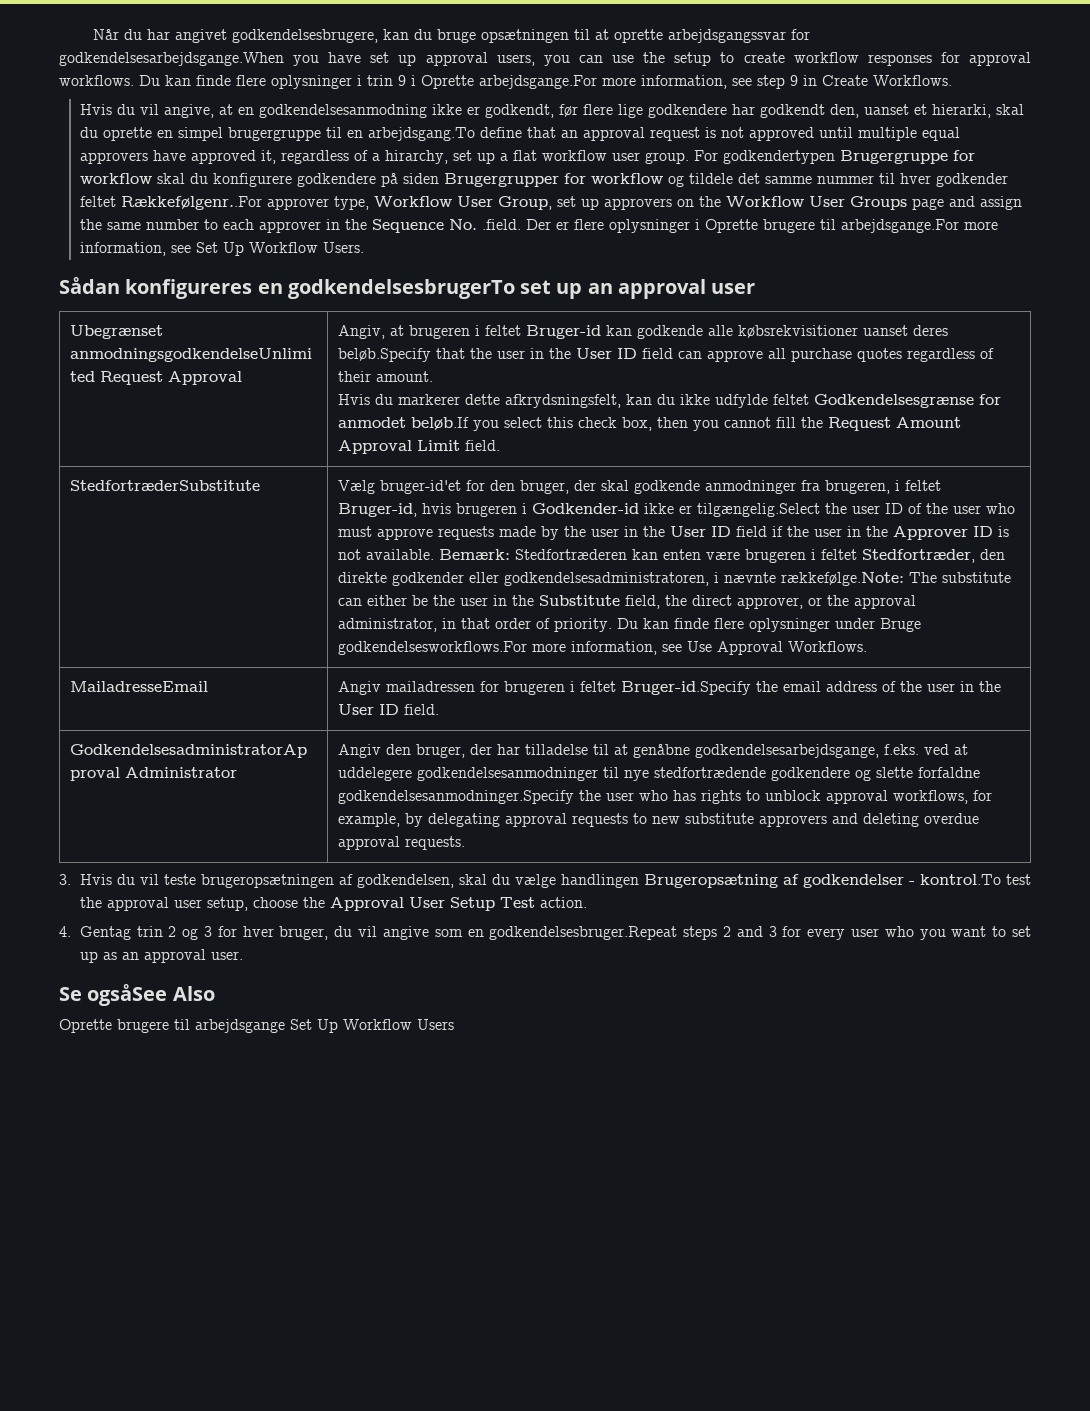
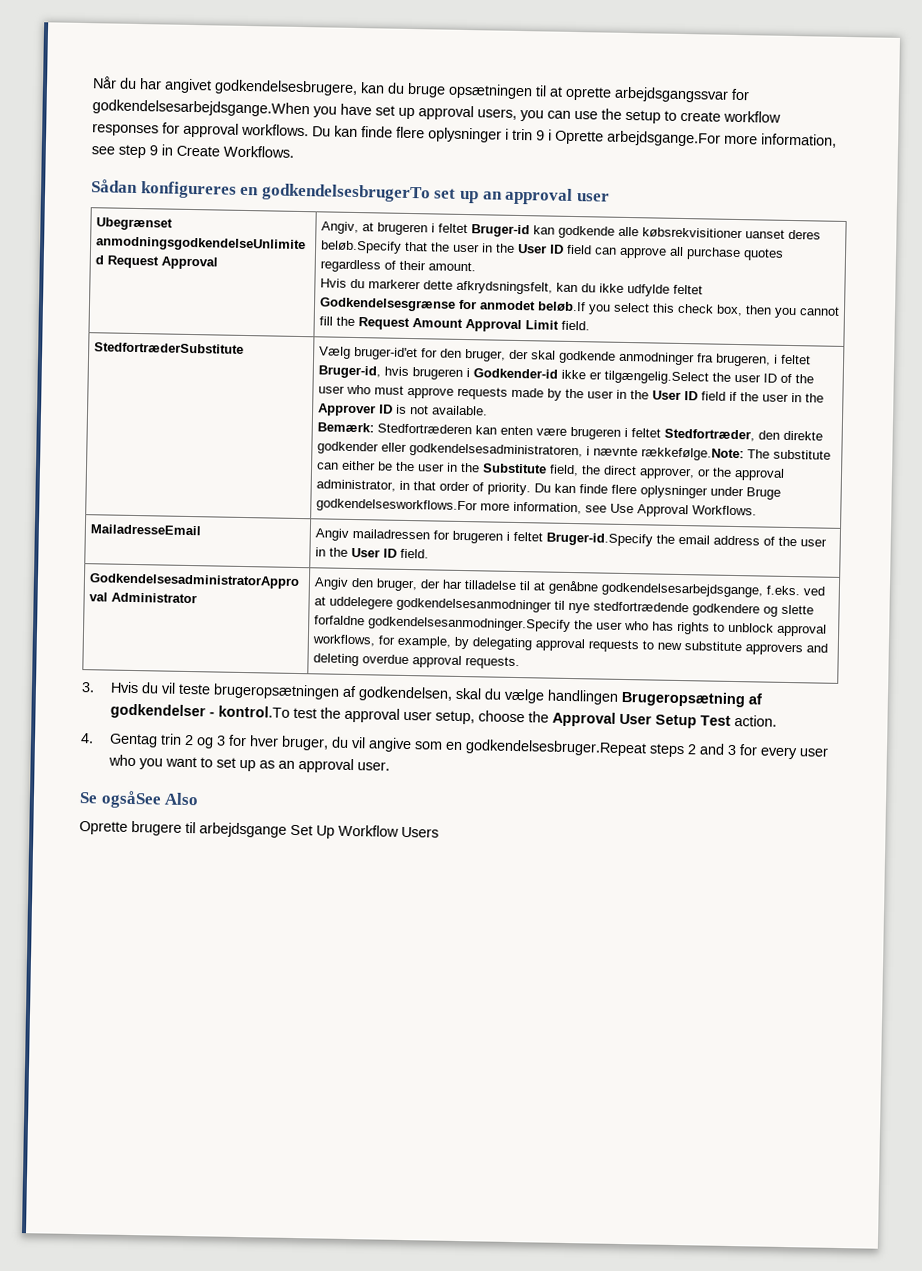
[79,104,1024,118] [79,127,960,141] [79,150,975,164] [79,173,1008,187] [79,196,1022,210] [79,219,998,233] [79,242,364,256] // Hvis du vil angive, at en godkendelsesanmodning ikke er godkendt, før flere lige godkendere har godkendt den, uanset et hierarki, skal du oprette en simpel brugergruppe til en arbejdsgang.To define that an approval request is not approved until multiple equal approvers have approved it, regardless of a hirarchy, set up a flat workflow user group. For godkendertypen Brugergruppe for workflow skal du konfigurere godkendere på siden Brugergrupper for workflow og tildele det samme nummer til hver godkender feltet Rækkefølgenr..For approver type, Workflow User Group, set up approvers on the Workflow User Groups page and assign the same number to each approver in the Sequence No. .field. Der er flere oplysninger i Oprette brugere til arbejdsgange.For more information, see Set Up Workflow Users. -> (294, 151) none
(435, 554) none -> (488, 410) //

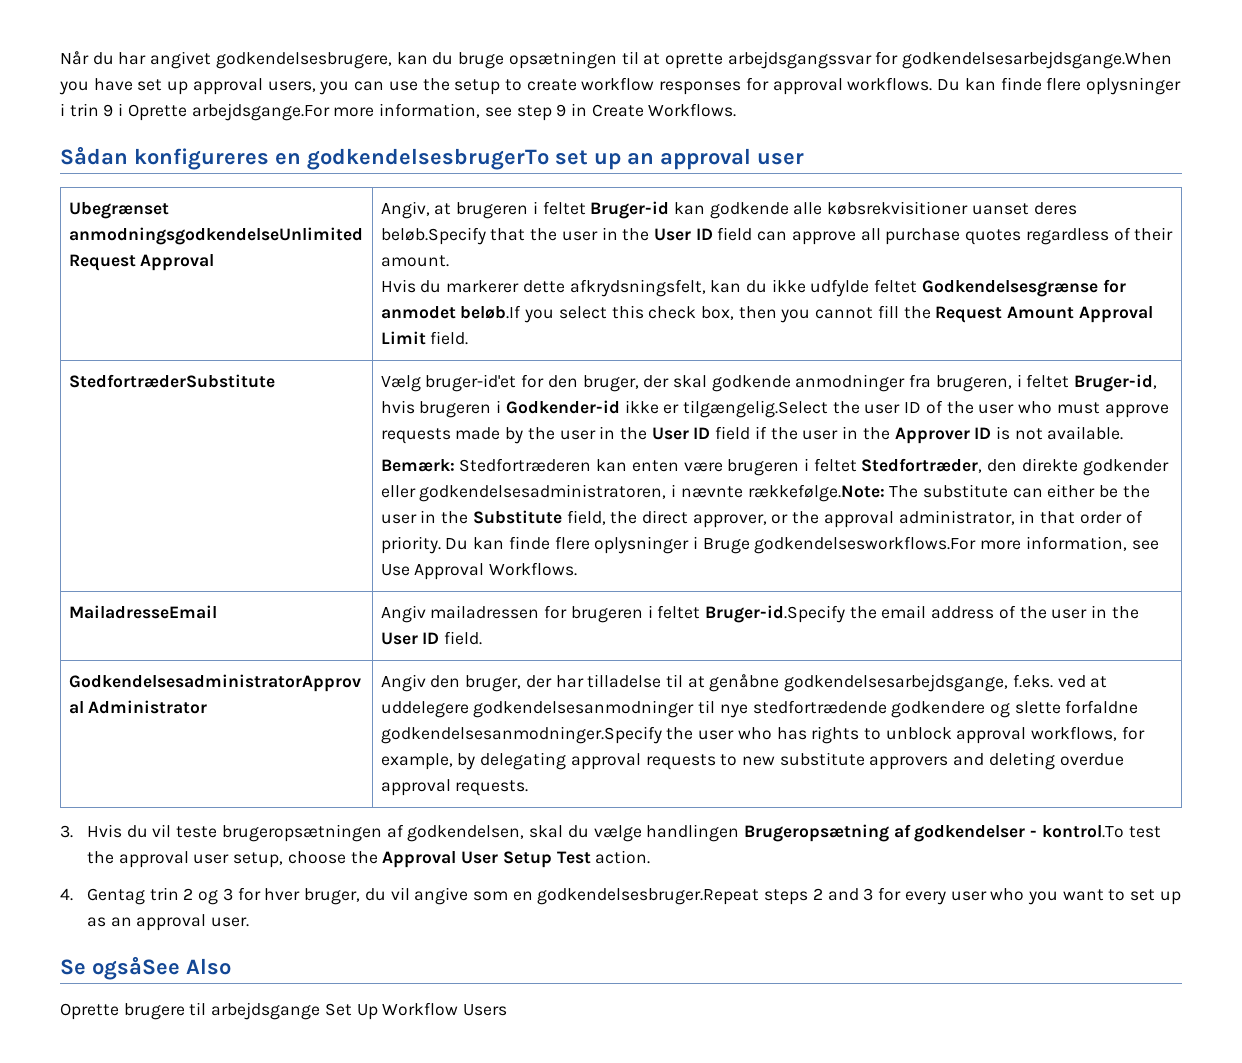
[709,486,744,497] under -> [692,536,698,549] i

